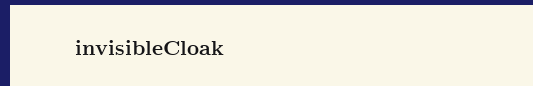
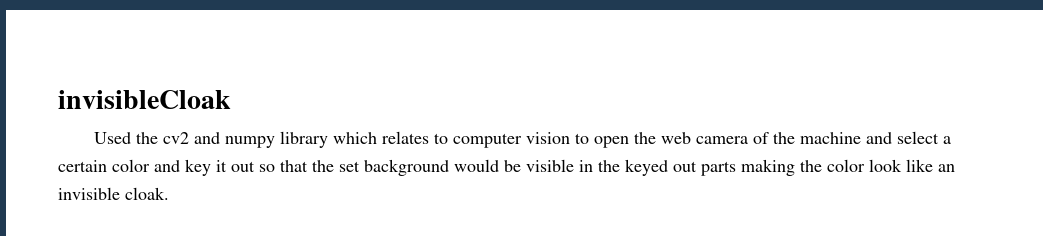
(224, 47) none -> [94,131,952,148] [58,159,955,176] [58,187,169,200] // Used the cv2 and numpy library which relates to computer vision to open the web camera of the machine and select a certain color and key it out so that the set background would be visible in the keyed out parts making the color look like an invisible cloak.

